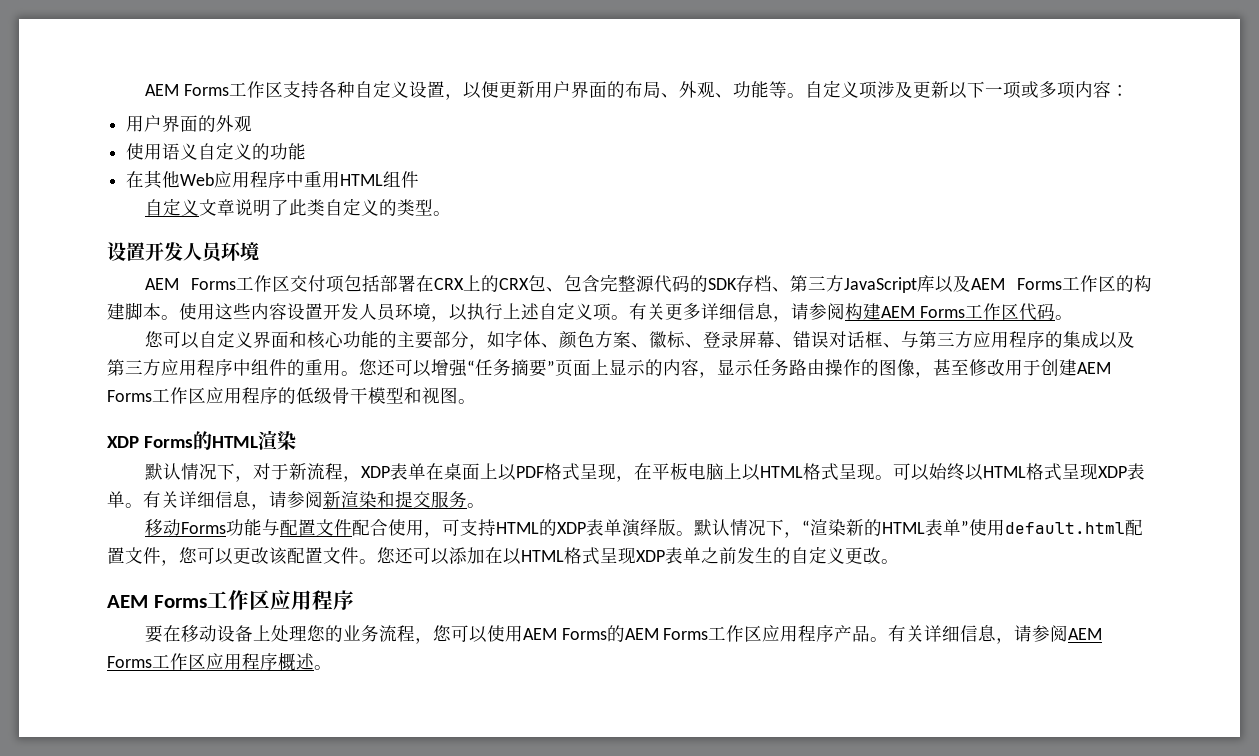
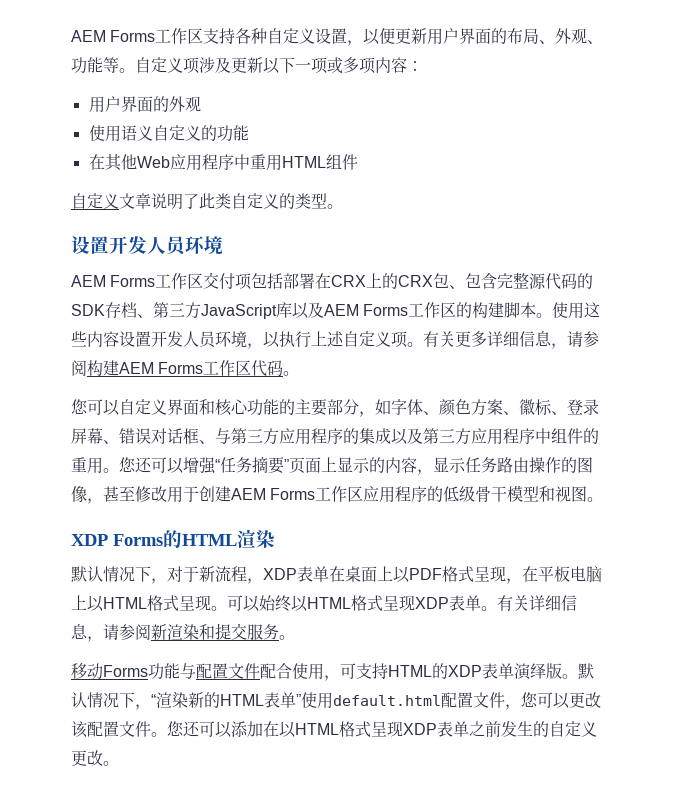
[107,590,354,610] [144,625,1103,644] [107,652,332,671] // AEM Forms工作区应用程序 // 要在移动设备上处理您的业务流程，您可以使用AEM Forms的AEM Forms工作区应用程序产品。有关详细信息，请参阅AEM Forms工作区应用程序概述。 -> (119, 763) none

